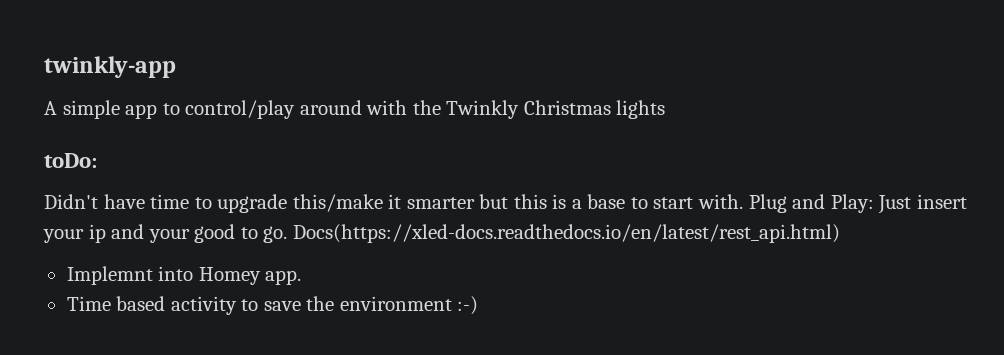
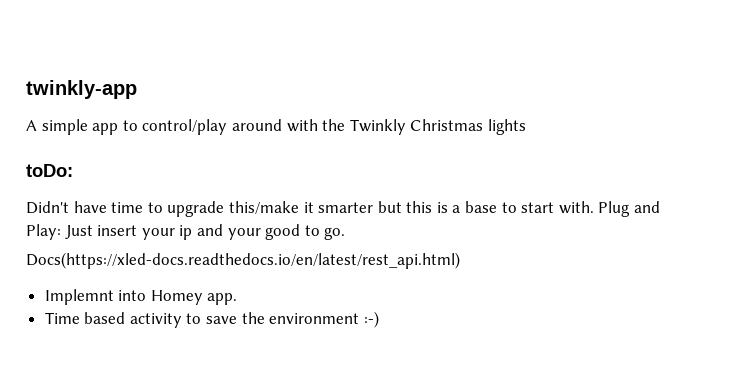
(288, 234) none -> (346, 233) //

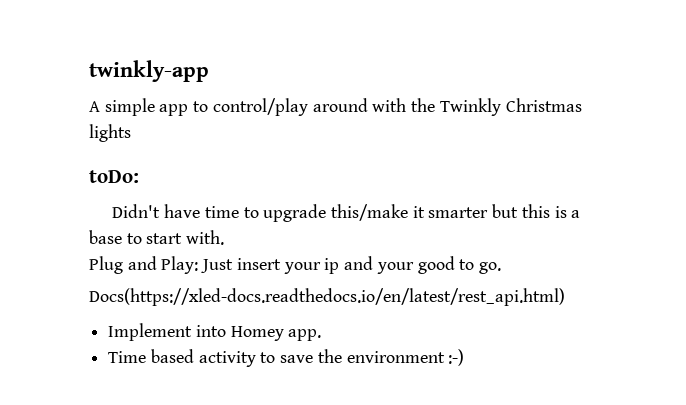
(594, 207) none -> (225, 237) //
[44,289,114,305] Implemnt -> [108,323,193,341] Implement

